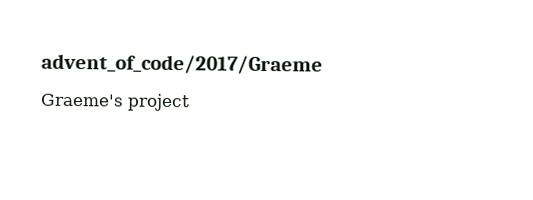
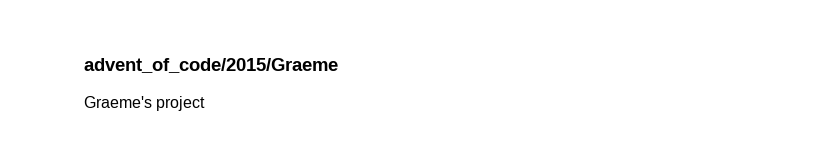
[41,53,323,75] advent_of_code/2017/Graeme -> [84,58,338,73] advent_of_code/2015/Graeme

